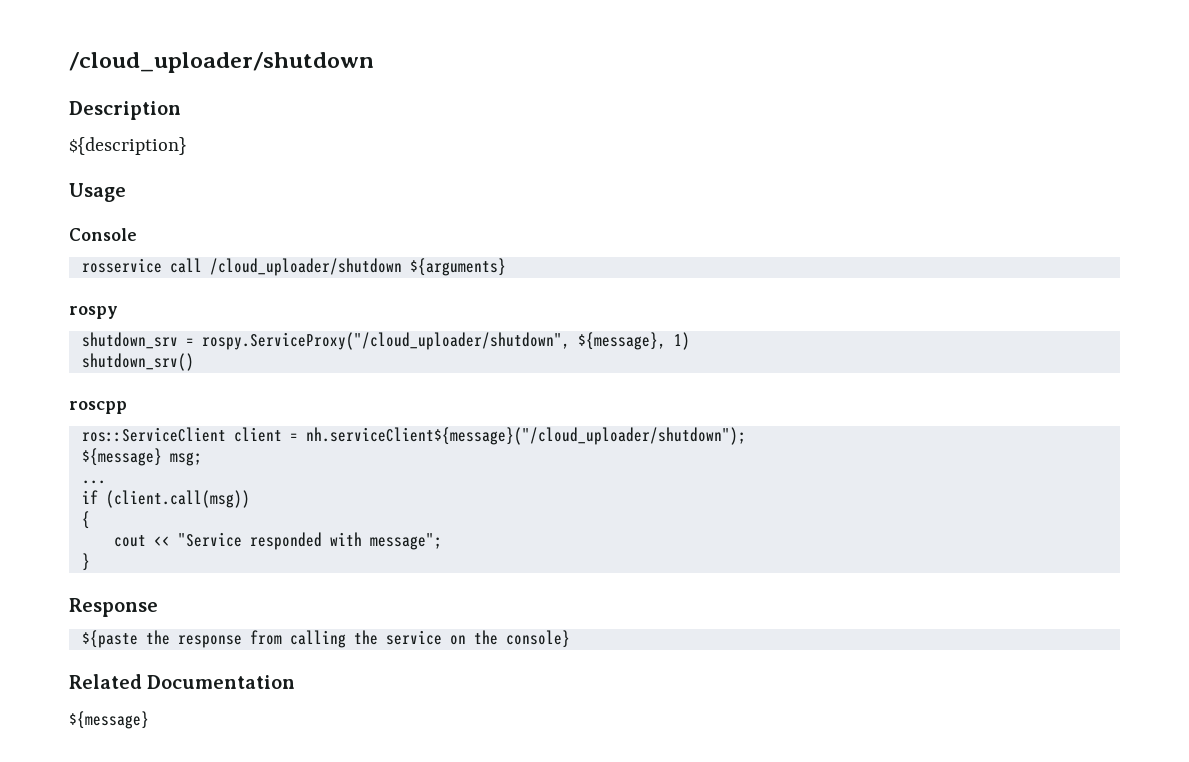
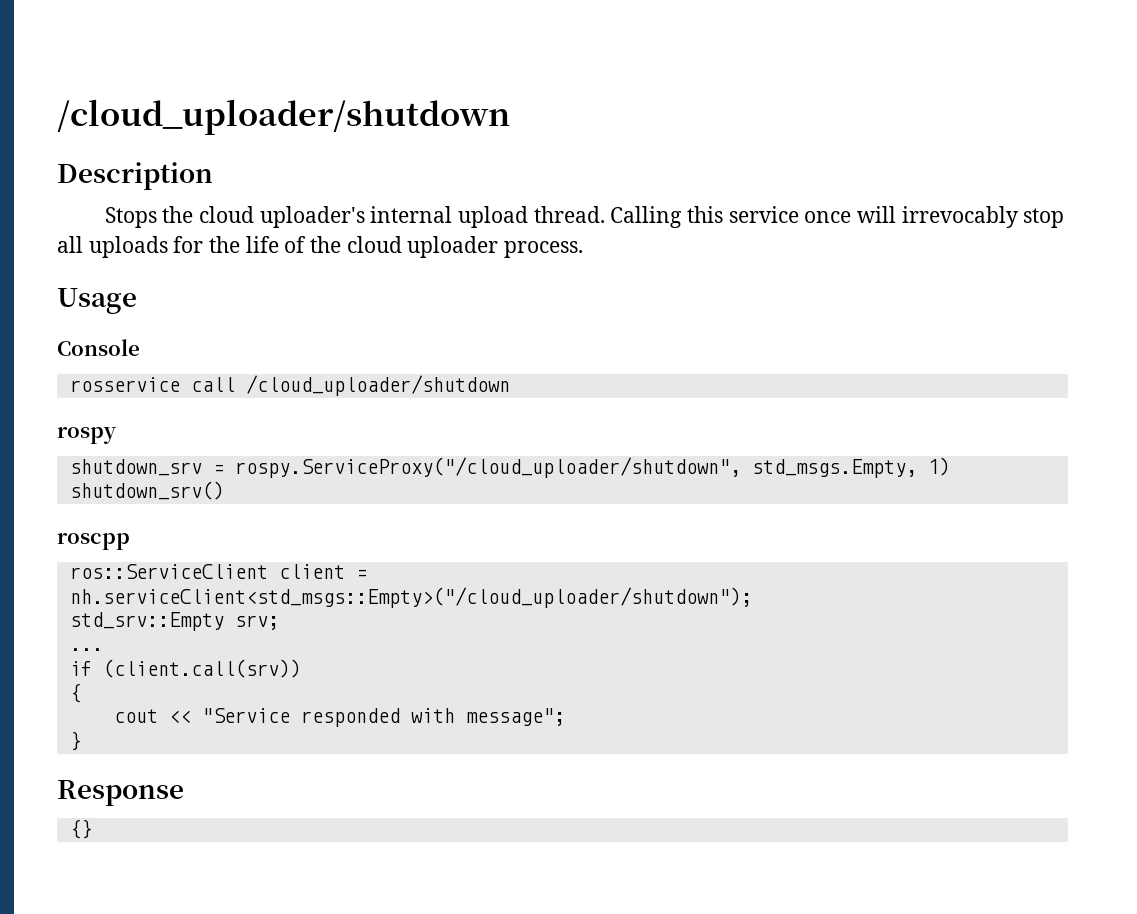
[69,137,186,155] ${description} -> [104,206,1065,228] [57,236,584,258] Stops the cloud uploader's internal upload thread. Calling this service once will irrevocably stop all uploads for the life of the cloud uploader process.
[409,258,506,276] ${arguments} -> (510, 385) none
[577,332,666,350] ${message}, -> [751,459,917,478] std_msgs.Empty,
[305,427,746,445] [81,448,202,466] nh.serviceClient${message}("/cloud_uploader/shutdown"); // ${message} msg; -> [69,587,752,608] [69,612,279,631] nh.serviceClient<std_msgs::Empty>("/cloud_uploader/shutdown"); // std_srv::Empty srv;
[105,490,250,508] (client.call(msg)) -> [102,659,301,678] (client.call(srv))
[81,630,570,648] [69,674,296,689] [69,711,149,729] ${paste the response from calling the service on the console} // Related Documentation // ${message} -> [69,819,92,839] {}

